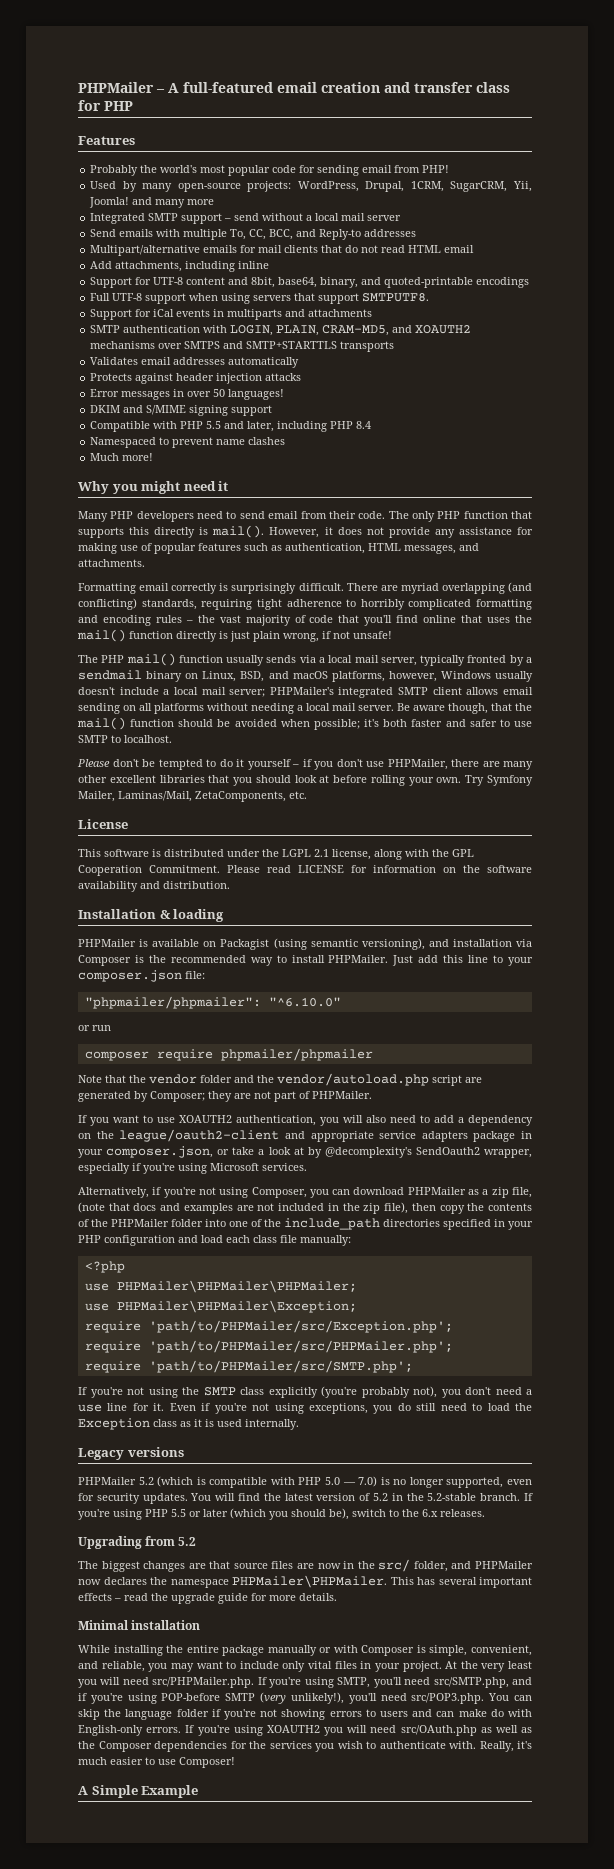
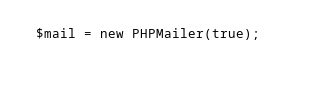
[78,82,510,93] [78,100,133,111] [78,136,135,145] [90,165,450,176] [90,181,532,192] [89,197,215,208] [90,213,402,224] [90,229,417,240] [90,245,475,256] [90,261,270,272] [90,277,530,288] [90,293,430,304] [90,309,373,320] [90,325,472,336] [90,341,395,352] [90,357,300,368] [90,373,302,384] [90,389,285,400] [90,405,273,416] [90,421,372,432] [90,437,286,448] [90,453,154,461] [78,481,229,494] [78,511,532,522] [78,525,533,538] [78,543,479,554] [78,559,145,567] [78,582,533,594] [78,598,532,610] [78,615,532,626] [77,629,392,642] [78,653,532,666] [78,670,533,682] [78,687,533,698] [78,703,532,714] [77,717,532,730] [78,735,172,743] [77,759,533,770] [78,775,533,786] [78,791,307,802] [78,819,128,829] [78,849,474,860] [78,865,532,876] [78,881,230,892] [78,909,225,922] [78,938,532,950] [78,955,533,966] [78,970,205,982] [84,996,341,1009] [78,1025,111,1031] [84,1048,373,1061] [78,1073,482,1086] [78,1091,372,1102] [78,1115,533,1126] [78,1129,532,1142] [78,1146,532,1158] [78,1163,307,1174] [78,1187,533,1198] [78,1202,532,1214] [78,1218,533,1230] [78,1235,351,1246] [84,1261,125,1273] [84,1280,357,1293] [84,1300,357,1313] [84,1320,453,1333] [84,1340,453,1353] [84,1360,413,1373] [78,1386,532,1398] [78,1403,532,1414] [78,1418,299,1430] [78,1447,184,1460] [78,1476,532,1488] [78,1493,534,1504] [78,1508,485,1520] [78,1536,197,1549] [78,1559,533,1572] [78,1575,532,1588] [78,1593,337,1604] [78,1620,201,1630] [78,1645,532,1656] [78,1661,532,1672] [78,1677,532,1688] [78,1692,532,1704] [78,1709,532,1720] [78,1725,533,1736] [78,1741,532,1752] [78,1757,235,1768] [78,1785,199,1798] PHPMailer – A full-featured email creation and transfer class for PHP // Features // Probably the world's most popular code for sending email from PHP! // Used by many open-source projects: WordPress, Drupal, 1CRM, SugarCRM, Yii, Joomla! and many more // Integrated SMTP support – send without a local mail server // Send emails with multiple To, CC, BCC, and Reply-to addresses // Multipart/alternative emails for mail clients that do not read HTML email // Add attachments, including inline // Support for UTF-8 content and 8bit, base64, binary, and quoted-printable encodings // Full UTF-8 support when using servers that support SMTPUTF8. // Support for iCal events in multiparts and attachments // SMTP authentication with LOGIN, PLAIN, CRAM-MD5, and XOAUTH2 mechanisms over SMTPS and SMTP+STARTTLS transports // Validates email addresses automatically // Protects against header injection attacks // Error messages in over 50 languages! // DKIM and S/MIME signing support // Compatible with PHP 5.5 and later, including PHP 8.4 // Namespaced to prevent name clashes // Much more! // Why you might need it // Many PHP developers need to send email from their code. The only PHP function that supports this directly is mail(). However, it does not provide any assistance for making use of popular features such as authentication, HTML messages, and attachments. // Formatting email correctly is surprisingly difficult. There are myriad overlapping (and conflicting) standards, requiring tight adherence to horribly complicated formatting and encoding rules – the vast majority of code that you'll find online that uses the mail() function directly is just plain wrong, if not unsafe! // The PHP mail() function usually sends via a local mail server, typically fronted by a sendmail binary on Linux, BSD, and macOS platforms, however, Windows usually doesn't include a local mail server; PHPMailer's integrated SMTP client allows email sending on all platforms without needing a local mail server. Be aware though, that the mail() function should be avoided when possible; it's both faster and safer to use SMTP to localhost. // Please don't be tempted to do it yourself – if you don't use PHPMailer, there are many other excellent libraries that you should look at before rolling your own. Try Symfony Mailer, Laminas/Mail, ZetaComponents, etc. // License // This software is distributed under the LGPL 2.1 license, along with the GPL Cooperation Commitment. Please read LICENSE for information on the software availability and distribution. // Installation & loading // PHPMailer is available on Packagist (using semantic versioning), and installation via Composer is the recommended way to install PHPMailer. Just add this line to your composer.json file: // "phpmailer/phpmailer": "^6.10.0" // or run // composer require phpmailer/phpmailer // Note that the vendor folder and the vendor/autoload.php script are generated by Composer; they are not part of PHPMailer. // If you want to use XOAUTH2 authentication, you will also need to add a dependency on the league/oauth2-client and appropriate service adapters package in your composer.json, or take a look at by @decomplexity's SendOauth2 wrapper, especially if you're using Microsoft services. // Alternatively, if you're not using Composer, you can download PHPMailer as a zip file, (note that docs and examples are not included in the zip file), then copy the contents of the PHPMailer folder into one of the include_path directories specified in your PHP configuration and load each class file manually: // <?php // use PHPMailer\PHPMailer\PHPMailer; // use PHPMailer\PHPMailer\Exception; // require 'path/to/PHPMailer/src/Exception.php'; // require 'path/to/PHPMailer/src/PHPMailer.php'; // require 'path/to/PHPMailer/src/SMTP.php'; // If you're not using the SMTP class explicitly (you're probably not), you don't need a use line for it. Even if you're not using exceptions, you do still need to load the Exception class as it is used internally. // Legacy versions // PHPMailer 5.2 (which is compatible with PHP 5.0 — 7.0) is no longer supported, even for security updates. You will find the latest version of 5.2 in the 5.2-stable branch. If you're using PHP 5.5 or later (which you should be), switch to the 6.x releases. // Upgrading from 5.2 // The biggest changes are that source files are now in the src/ folder, and PHPMailer now declares the namespace PHPMailer\PHPMailer. This has several important effects – read the upgrade guide for more details. // Minimal installation // While installing the entire package manually or with Composer is simple, convenient, and reliable, you may want to include only vital files in your project. At the very least you will need src/PHPMailer.php. If you're using SMTP, you'll need src/SMTP.php, and if you're using POP-before SMTP (very unlikely!), you'll need src/POP3.php. You can skip the language folder if you're not showing errors to users and can make do with English-only errors. If you're using XOAUTH2 you will need src/OAuth.php as well as the Composer dependencies for the services you wish to authenticate with. Really, it's much easier to use Composer! // A Simple Example -> [36,28,260,40] $mail = new PHPMailer(true);

